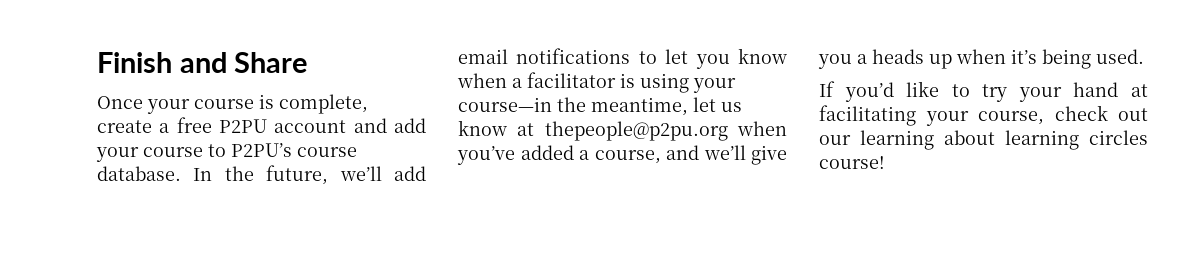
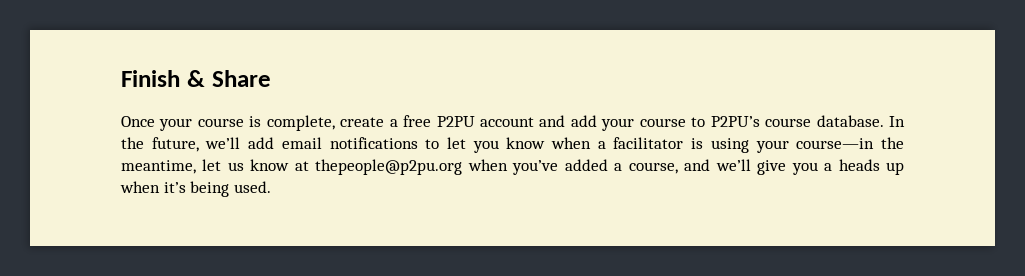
[179,52,227,73] and -> [186,70,205,87] &
[819,81,1148,102] [819,105,1148,126] [819,130,1148,150] [819,156,885,169] // If you’d like to try your hand at facilitating your course, check out our learning about learning circles course! -> (271, 187) none

